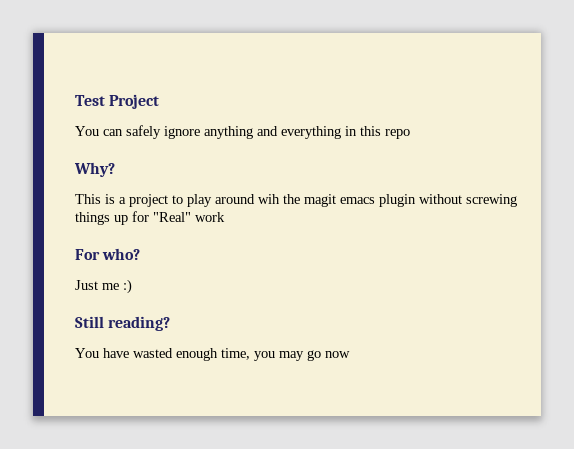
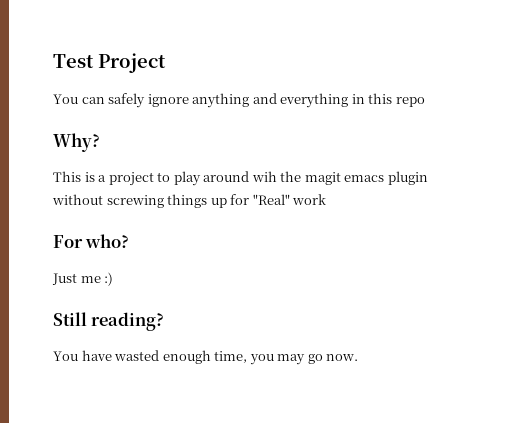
[325,351,350,358] now -> [326,354,359,361] now.

